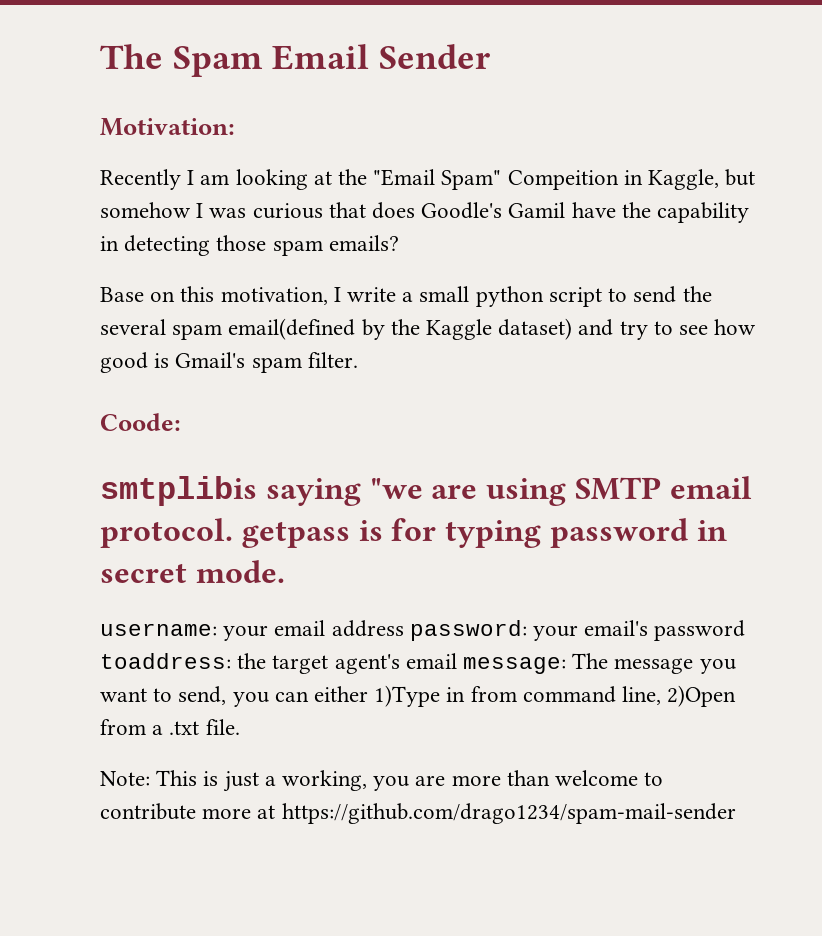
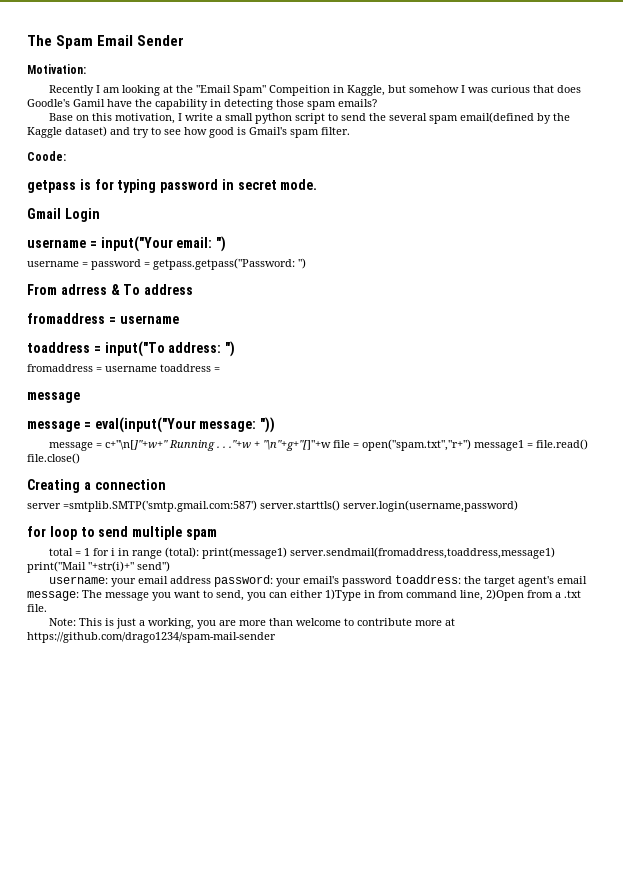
[100,476,752,506] [100,518,233,548] smtplibis saying "we are using SMTP email protocol. -> (66, 156) none
(285, 571) none -> [27,208,100,222] [27,236,227,252] [27,258,306,270] [27,284,194,295] [27,313,179,324] [27,341,236,357] [27,364,220,372] [27,392,80,403] [27,417,276,433] [49,439,589,451] [27,453,80,464] [27,479,166,493] [27,500,518,512] [27,526,217,540] [49,547,556,559] [27,561,170,573] // Gmail Login // username = input("Your email: ") // username = password = getpass.getpass("Password: ") // From adrress & To address // fromaddress = username // toaddress = input("To address: ") // fromaddress = username toaddress = // message // message = eval(input("Your message: ")) // message = c+"\n[]"+w+" Running . . ."+w + "\n"+g+"[]"+w file = open("spam.txt","r+") message1 = file.read() file.close() // Creating a connection // server =smtplib.SMTP('smtp.gmail.com:587') server.starttls() server.login(username,password) // for loop to send multiple spam // total = 1 for i in range (total): print(message1) server.sendmail(fromaddress,toaddress,message1) print("Mail "+str(i)+" send")

